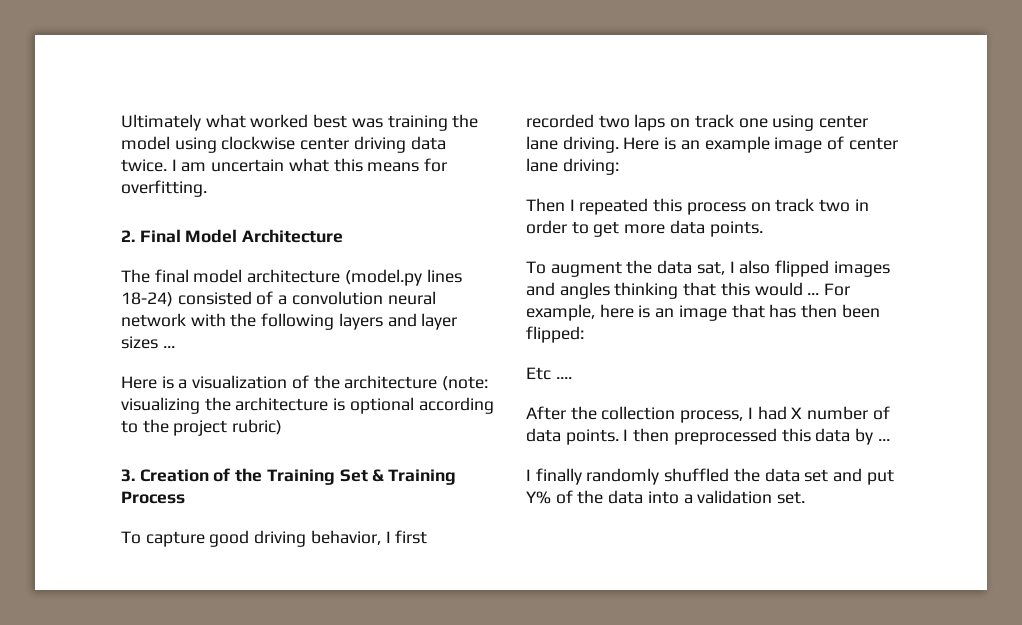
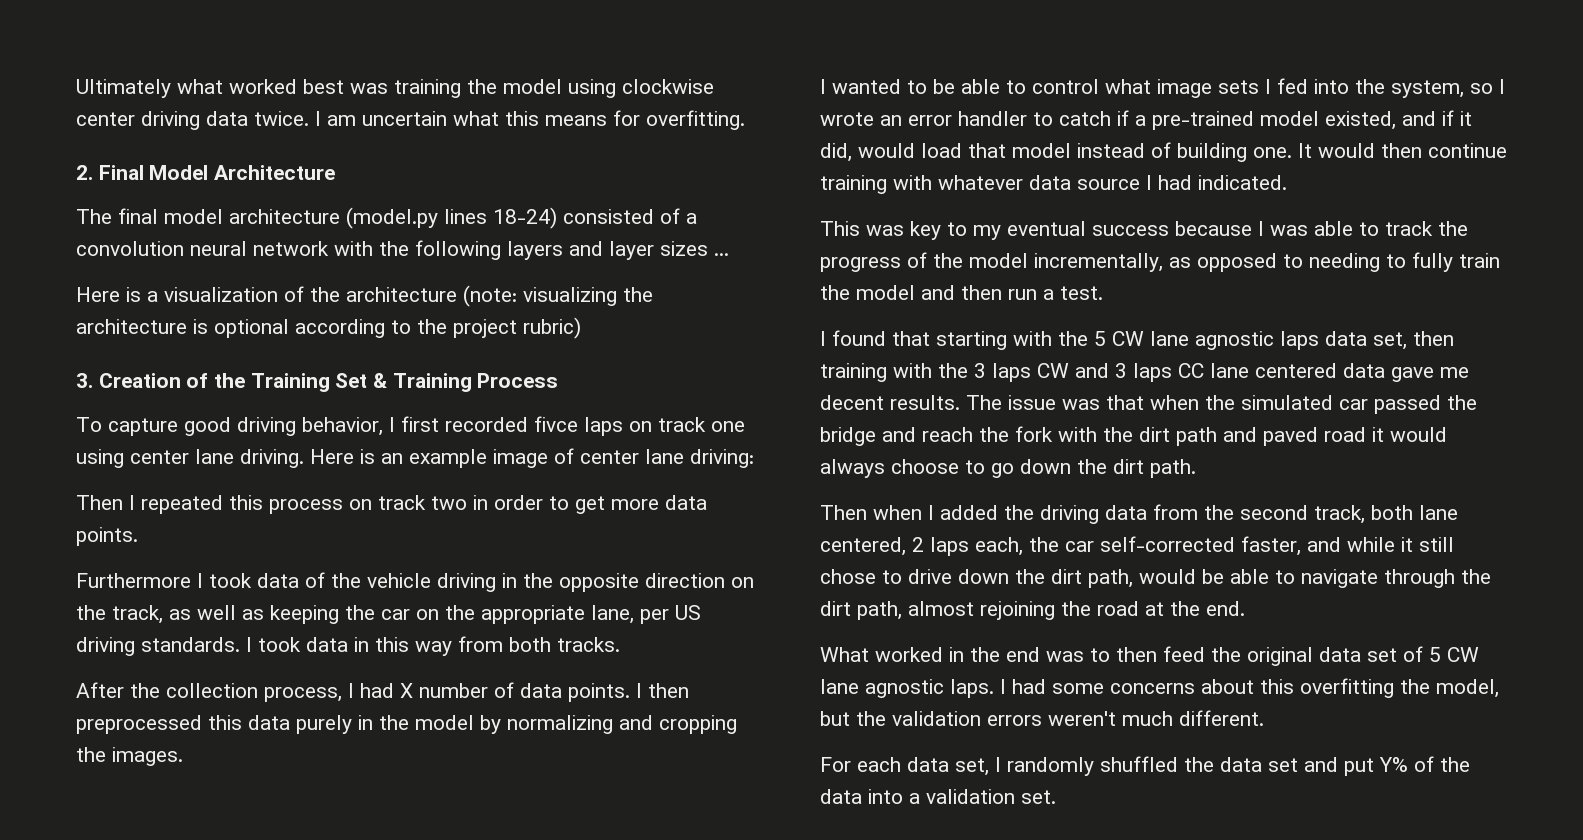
[598,115,630,128] two -> [534,416,578,432] fivce
[526,260,890,277] [526,282,851,299] [526,304,880,321] [526,326,584,343] [526,367,572,380] To augment the data sat, I also flipped images and angles thinking that this would ... For example, here is an image that has then been flipped: // Etc .... -> [76,572,754,592] [76,605,701,624] [76,636,620,656] Furthermore I took data of the vehicle driving in the opposite direction on the track, as well as keeping the car on the appropriate lane, per US driving standards. I took data in this way from both tracks.
[855,428,890,445] [526,468,582,485] by ... // I finally -> [296,715,737,734] [76,747,183,766] [820,78,1505,98] [820,110,1472,130] [820,142,1507,162] [820,175,1287,194] [820,221,1468,240] [820,252,1500,272] [820,285,1103,300] [820,330,1454,350] [820,363,1469,382] [820,395,1477,414] [820,426,1447,446] [820,459,1196,478] [820,504,1458,524] [820,536,1454,556] [820,569,1491,588] [820,601,1245,620] [820,646,1479,666] [820,678,1499,698] [820,710,1264,726] [820,757,1001,776] purely in the model by normalizing and cropping the images. // I wanted to be able to control what image sets I fed into the system, so I wrote an error handler to catch if a pre-trained model existed, and if it did, would load that model instead of building one. It would then continue training with whatever data source I had indicated. // This was key to my eventual success because I was able to track the progress of the model incrementally, as opposed to needing to fully train the model and then run a test. // I found that starting with the 5 CW lane agnostic laps data set, then training with the 3 laps CW and 3 laps CC lane centered data gave me decent results. The issue was that when the simulated car passed the bridge and reach the fork with the dirt path and paved road it would always choose to go down the dirt path. // Then when I added the driving data from the second track, both lane centered, 2 laps each, the car self-corrected faster, and while it still chose to drive down the dirt path, would be able to navigate through the dirt path, almost rejoining the road at the end. // What worked in the end was to then feed the original data set of 5 CW lane agnostic laps. I had some concerns about this overfitting the model, but the validation errors weren't much different. // For each data set, I

